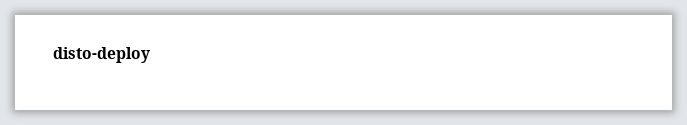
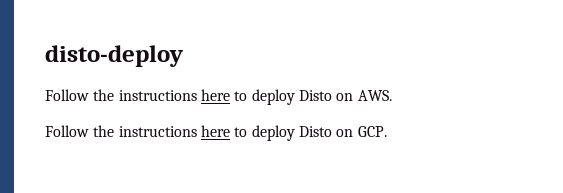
(150, 55) none -> [45,89,392,105] [45,125,387,141] // Follow the instructions here to deploy Disto on AWS. // Follow the instructions here to deploy Disto on GCP.

